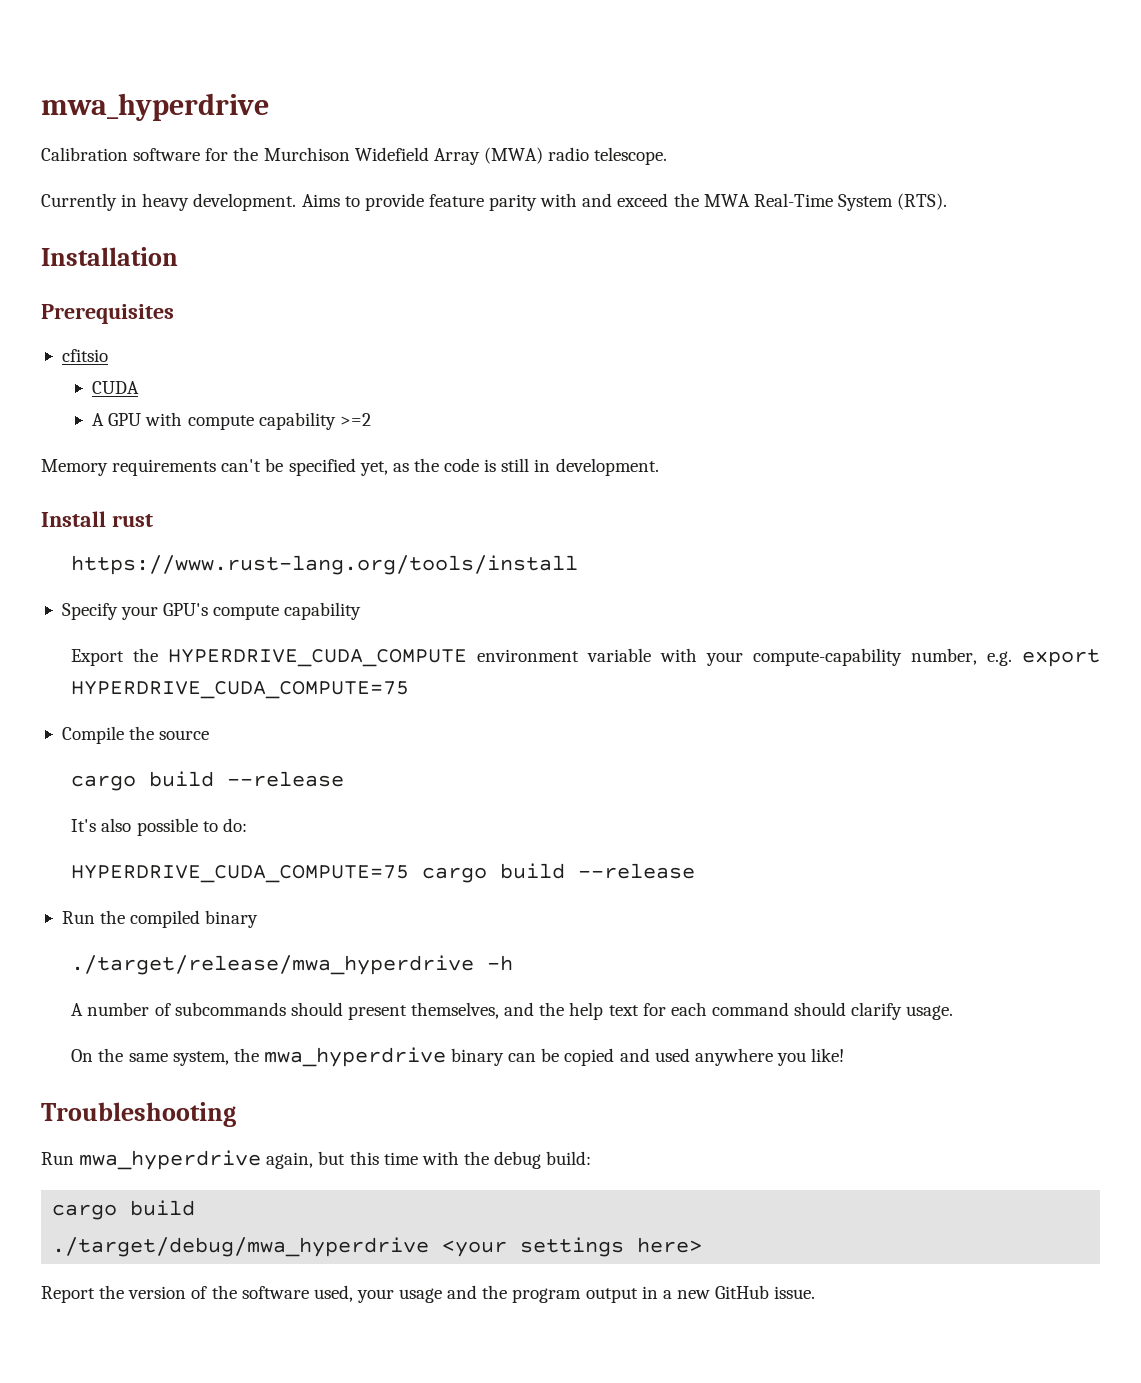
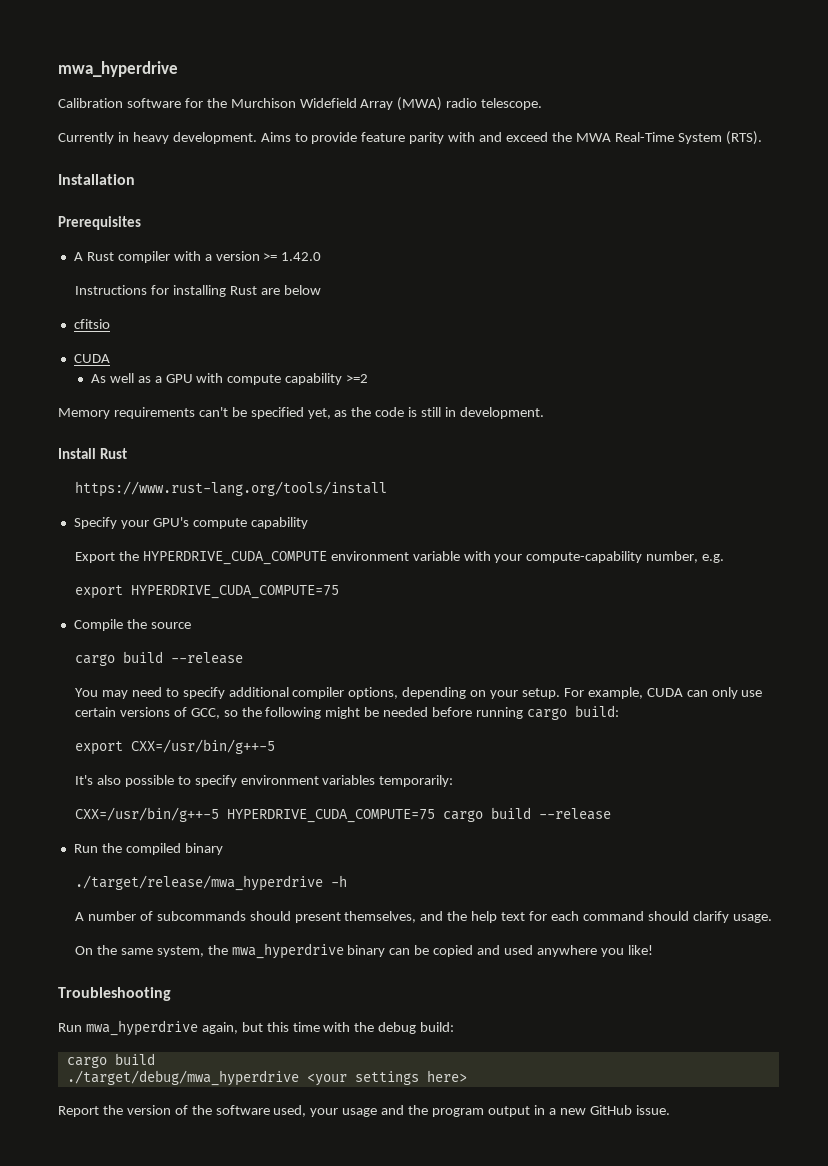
[61,349,108,362] [92,381,140,394] [92,413,105,426] cfitsio // CUDA // A -> [73,251,322,263] [74,285,321,297] [73,319,110,329] [73,354,110,363] [90,373,162,383] A Rust compiler with a version >= 1.42.0 // Instructions for installing Rust are below // cfitsio // CUDA // As well as a
[111,514,153,527] rust -> [100,448,128,459] Rust
(1013, 658) none -> (725, 558) //
(345, 779) none -> [74,687,763,699] [74,705,619,720] [74,739,275,755] // You may need to specify additional compiler options, depending on your setup. For example, CUDA can only use certain versions of GCC, so the following might be needed before running cargo build: // export CXX=/usr/bin/g++-5
[222,818,247,832] do: // -> [194,775,454,787] [74,807,219,822] specify environment variables temporarily: // CXX=/usr/bin/g++-5

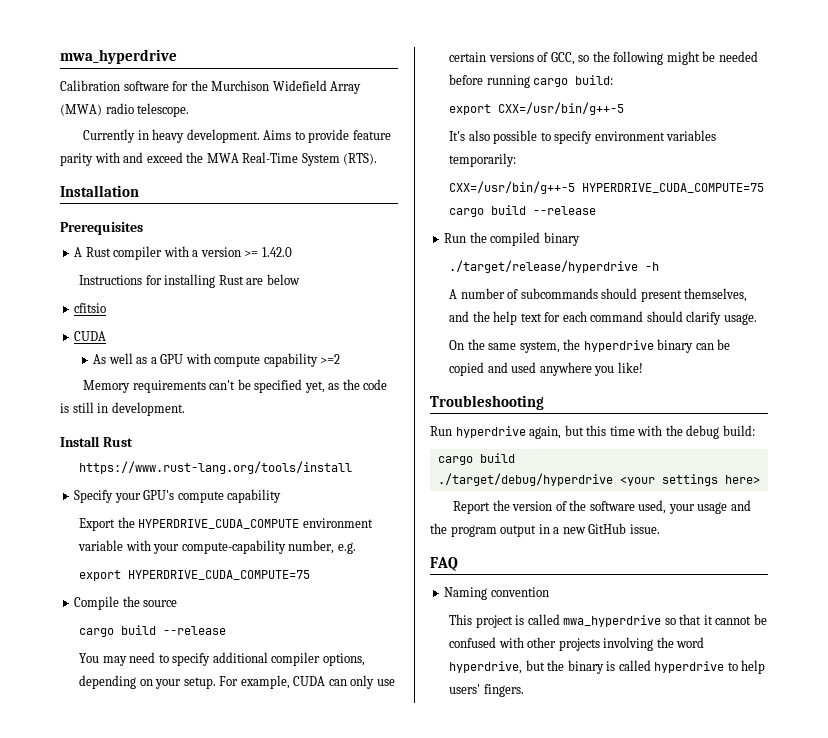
[74,875,323,891] ./target/release/mwa_hyperdrive -> [449,260,639,273] ./target/release/hyperdrive
[231,943,344,959] mwa_hyperdrive -> [583,340,654,352] hyperdrive
[85,1020,198,1036] mwa_hyperdrive -> [455,426,526,438] hyperdrive
[66,1070,299,1086] ./target/debug/mwa_hyperdrive -> [437,473,613,486] ./target/debug/hyperdrive
(670, 1110) none -> [430,557,458,571] [444,587,549,600] [449,614,767,628] [449,637,705,651] [449,660,766,674] [449,684,524,697] // FAQ // Naming convention // This project is called mwa_hyperdrive so that it cannot be confused with other projects involving the word hyperdrive, but the binary is called hyperdrive to help users' fingers.

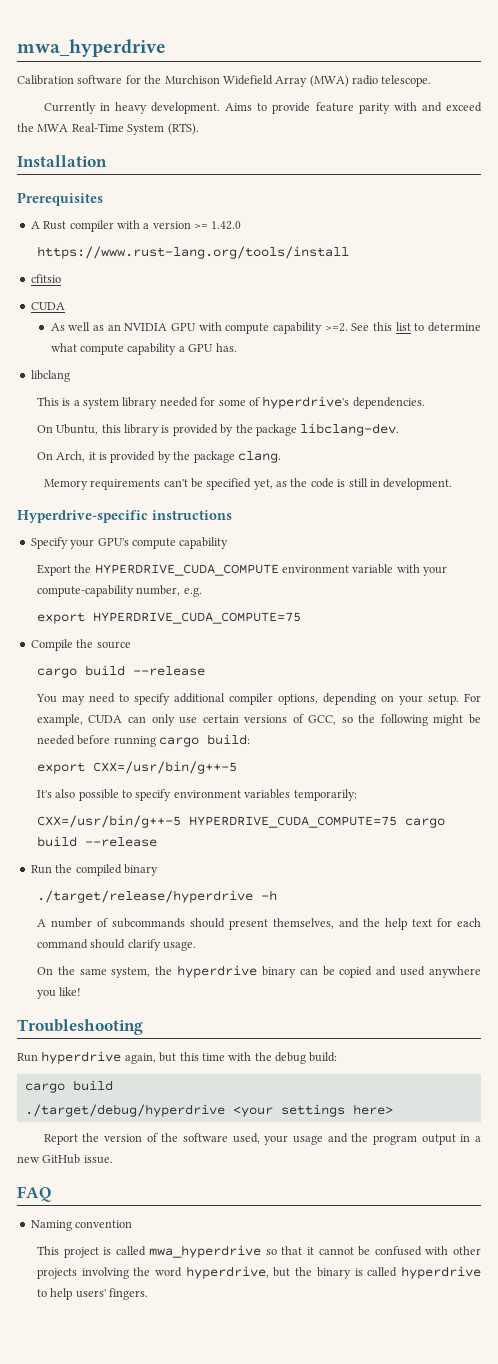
[79,274,300,288] Instructions for installing Rust are below -> [36,246,349,259] https://www.rust-lang.org/tools/install
[150,357,157,364] a -> [107,323,168,331] an NVIDIA
[320,354,341,364] >=2 -> [324,322,481,332] [50,343,237,355] [30,370,70,382] [36,396,425,409] [36,423,400,436] [36,451,281,463] >=2. See this list to determine what compute capability a GPU has. // libclang // This is a system library needed for some of hyperdrive's dependencies. // On Ubuntu, this library is provided by the package libclang-dev. // On Arch, it is provided by the package clang.
[60,436,133,447] [79,461,353,474] Install Rust // https://www.rust-lang.org/tools/install -> [17,510,232,523] Hyperdrive-specific instructions

